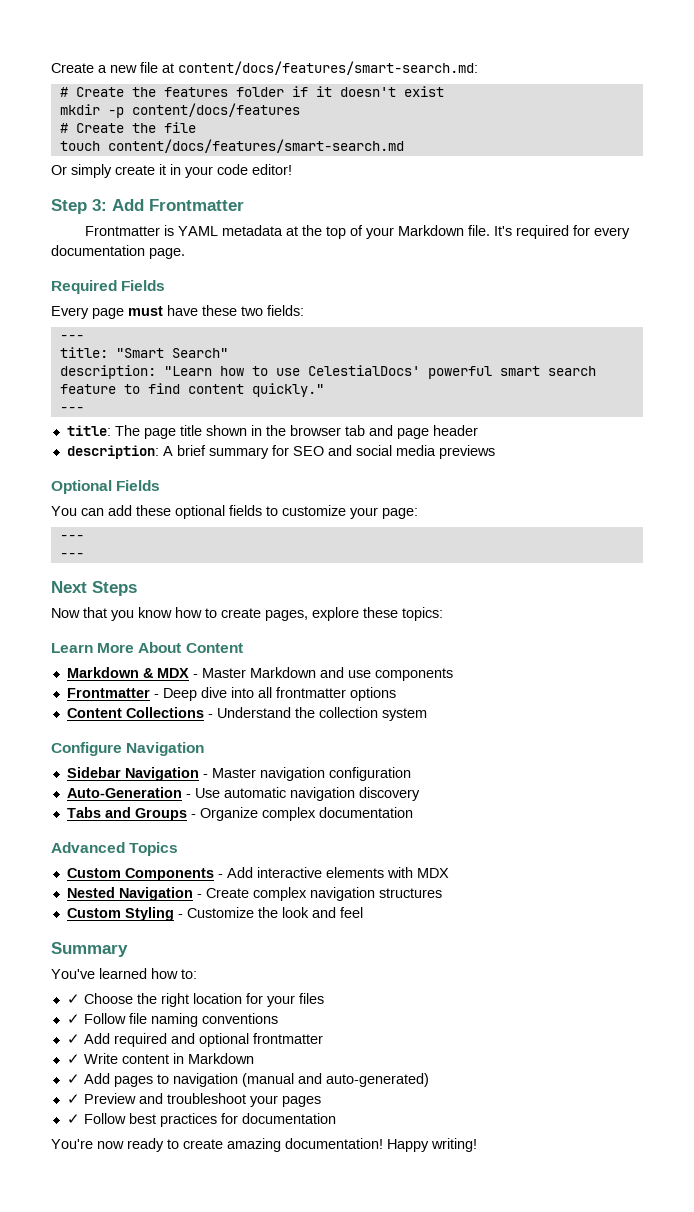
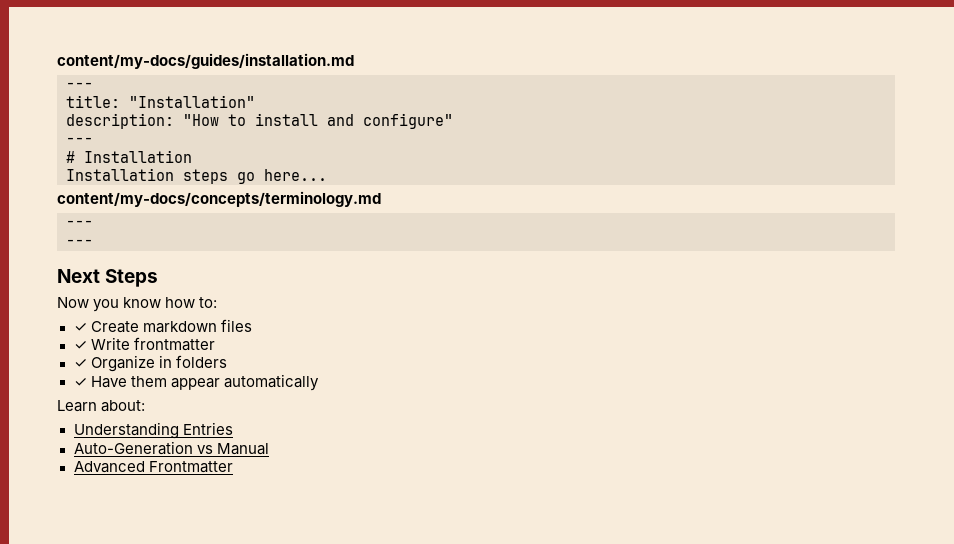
[51,61,478,75] [59,86,444,97] [59,103,300,118] [59,122,196,133] [59,139,404,153] [51,164,292,178] [51,199,244,214] [84,225,630,239] [51,245,185,259] [51,280,166,294] [51,305,304,319] [59,335,84,340] [59,347,228,358] [59,365,596,379] [59,383,324,397] [59,407,84,412] [66,425,478,439] [66,445,495,459] [51,480,161,494] [51,505,418,519] Create a new file at content/docs/features/smart-search.md: // # Create the features folder if it doesn't exist // mkdir -p content/docs/features // # Create the file // touch content/docs/features/smart-search.md // Or simply create it in your code editor! // Step 3: Add Frontmatter // Frontmatter is YAML metadata at the top of your Markdown file. It's required for every documentation page. // Required Fields // Every page must have these two fields: // --- // title: "Smart Search" // description: "Learn how to use CelestialDocs' powerful smart search feature to find content quickly." // --- // title: The page title shown in the browser tab and page header // description: A brief summary for SEO and social media previews // Optional Fields // You can add these optional fields to customize your page: -> [57,53,354,69] [66,82,93,89] [66,95,255,108] [66,113,453,129] [66,137,93,144] [66,150,192,163] [66,168,327,184] [57,191,381,207] content/my-docs/guides/installation.md // --- // title: "Installation" // description: "How to install and configure" // --- // # Installation // Installation steps go here... // content/my-docs/concepts/terminology.md
[83,607,107,618] that -> (89, 302) none
[205,607,443,621] [51,642,243,653] [66,667,453,681] [66,687,396,701] [66,707,427,721] [51,742,205,756] [66,767,411,781] [66,787,420,801] [66,807,413,821] [51,842,179,856] [66,867,449,881] [66,887,442,901] [66,907,363,921] [51,942,128,957] [51,968,197,979] [66,993,324,1007] [66,1013,278,1027] [66,1033,323,1047] [66,1053,254,1064] [66,1073,429,1087] [66,1093,321,1107] [66,1113,336,1127] [51,1138,477,1152] to create pages, explore these topics: // Learn More About Content // Markdown & MDX - Master Markdown and use components // Frontmatter - Deep dive into all frontmatter options // Content Collections - Understand the collection system // Configure Navigation // Sidebar Navigation - Master navigation configuration // Auto-Generation - Use automatic navigation discovery // Tabs and Groups - Organize complex documentation // Advanced Topics // Custom Components - Add interactive elements with MDX // Nested Navigation - Create complex navigation structures // Custom Styling - Customize the look and feel // Summary // You've learned how to: // ✓ Choose the right location for your files // ✓ Follow file naming conventions // ✓ Add required and optional frontmatter // ✓ Write content in Markdown // ✓ Add pages to navigation (manual and auto-generated) // ✓ Preview and troubleshoot your pages // ✓ Follow best practices for documentation // You're now ready to create amazing documentation! Happy writing! -> [199,297,218,308] [73,319,252,333] [73,337,215,351] [73,355,227,372] [73,374,319,391] [57,400,146,412] [73,422,233,439] [73,441,269,455] [73,461,233,473] to: // ✓ Create markdown files // ✓ Write frontmatter // ✓ Organize in folders // ✓ Have them appear automatically // Learn about: // Understanding Entries // Auto-Generation vs Manual // Advanced Frontmatter

